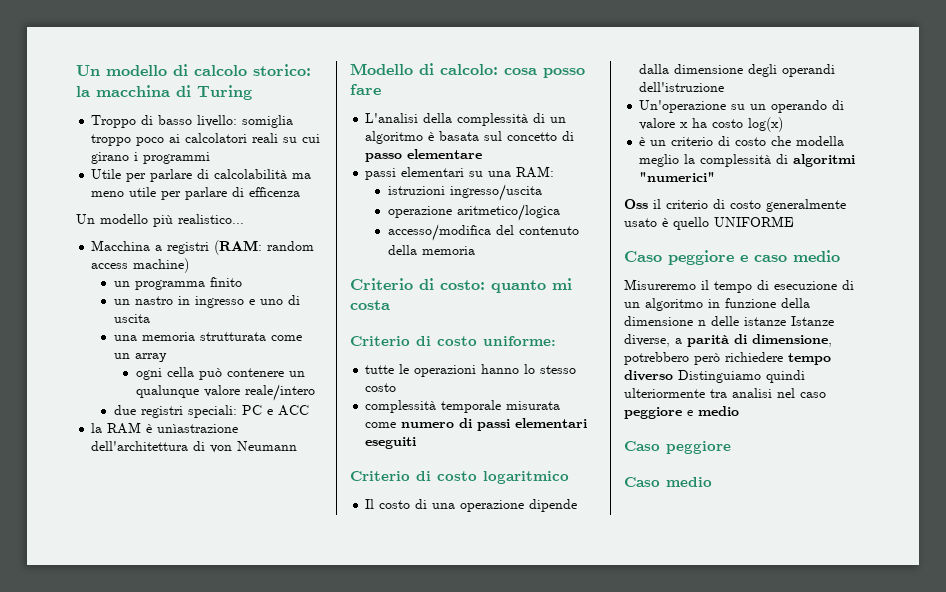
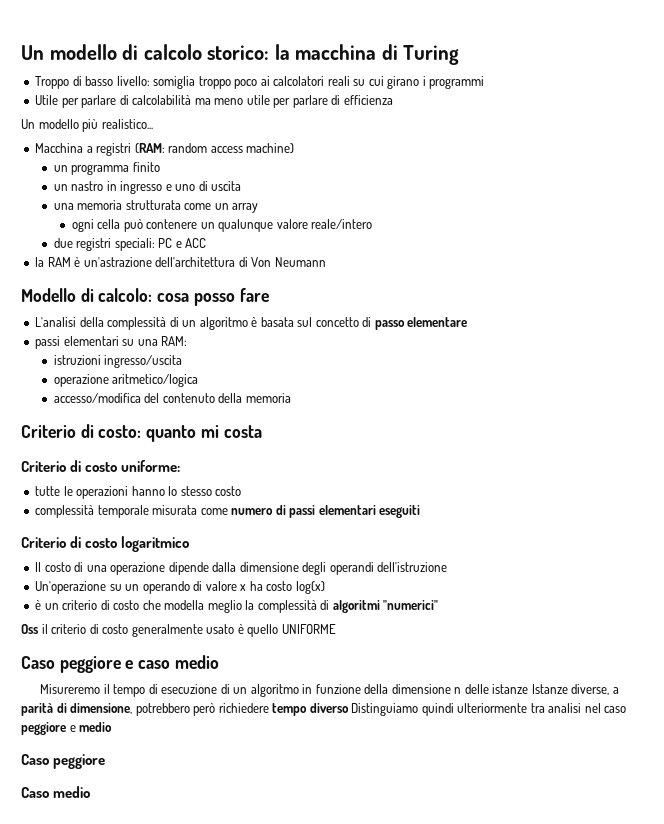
[249,187,301,197] efficenza -> [343,95,393,105] efficienza
[157,424,239,433] unìastrazione -> [83,257,152,267] un'astrazione
[210,445,233,453] von -> [251,257,272,267] Von

